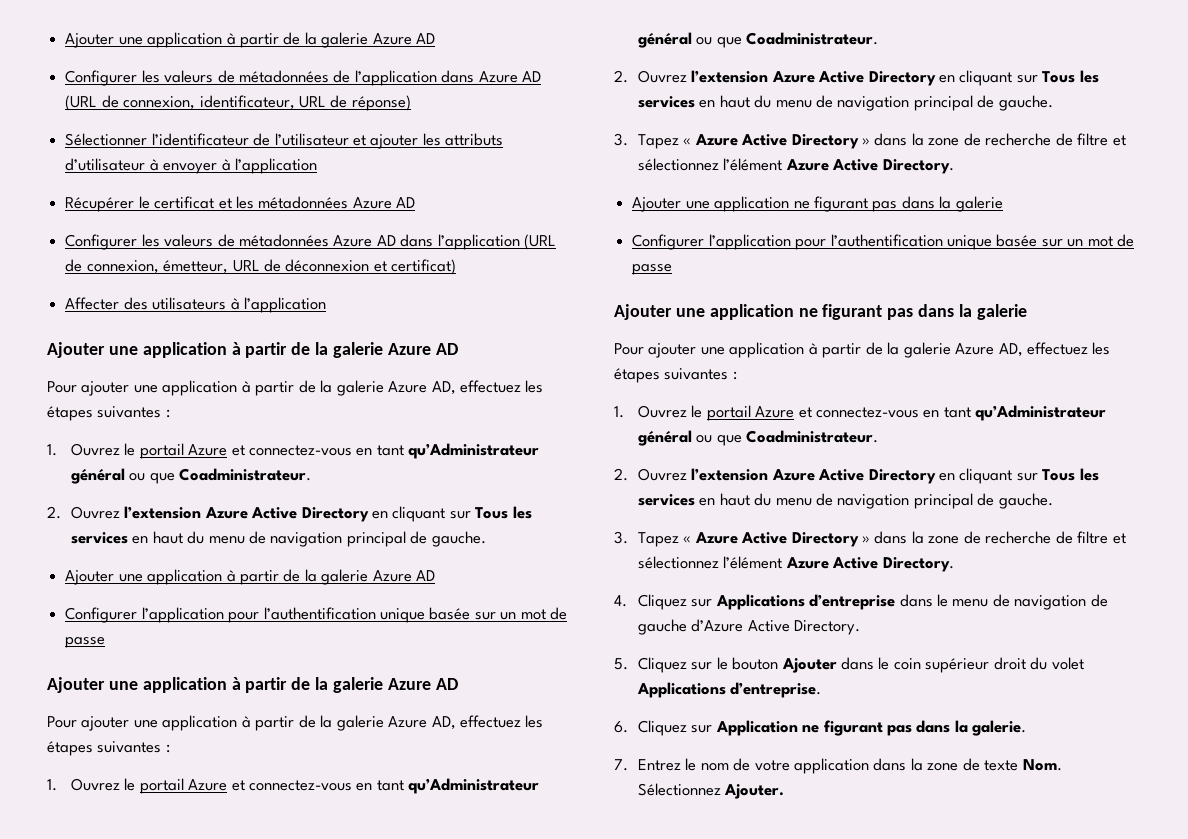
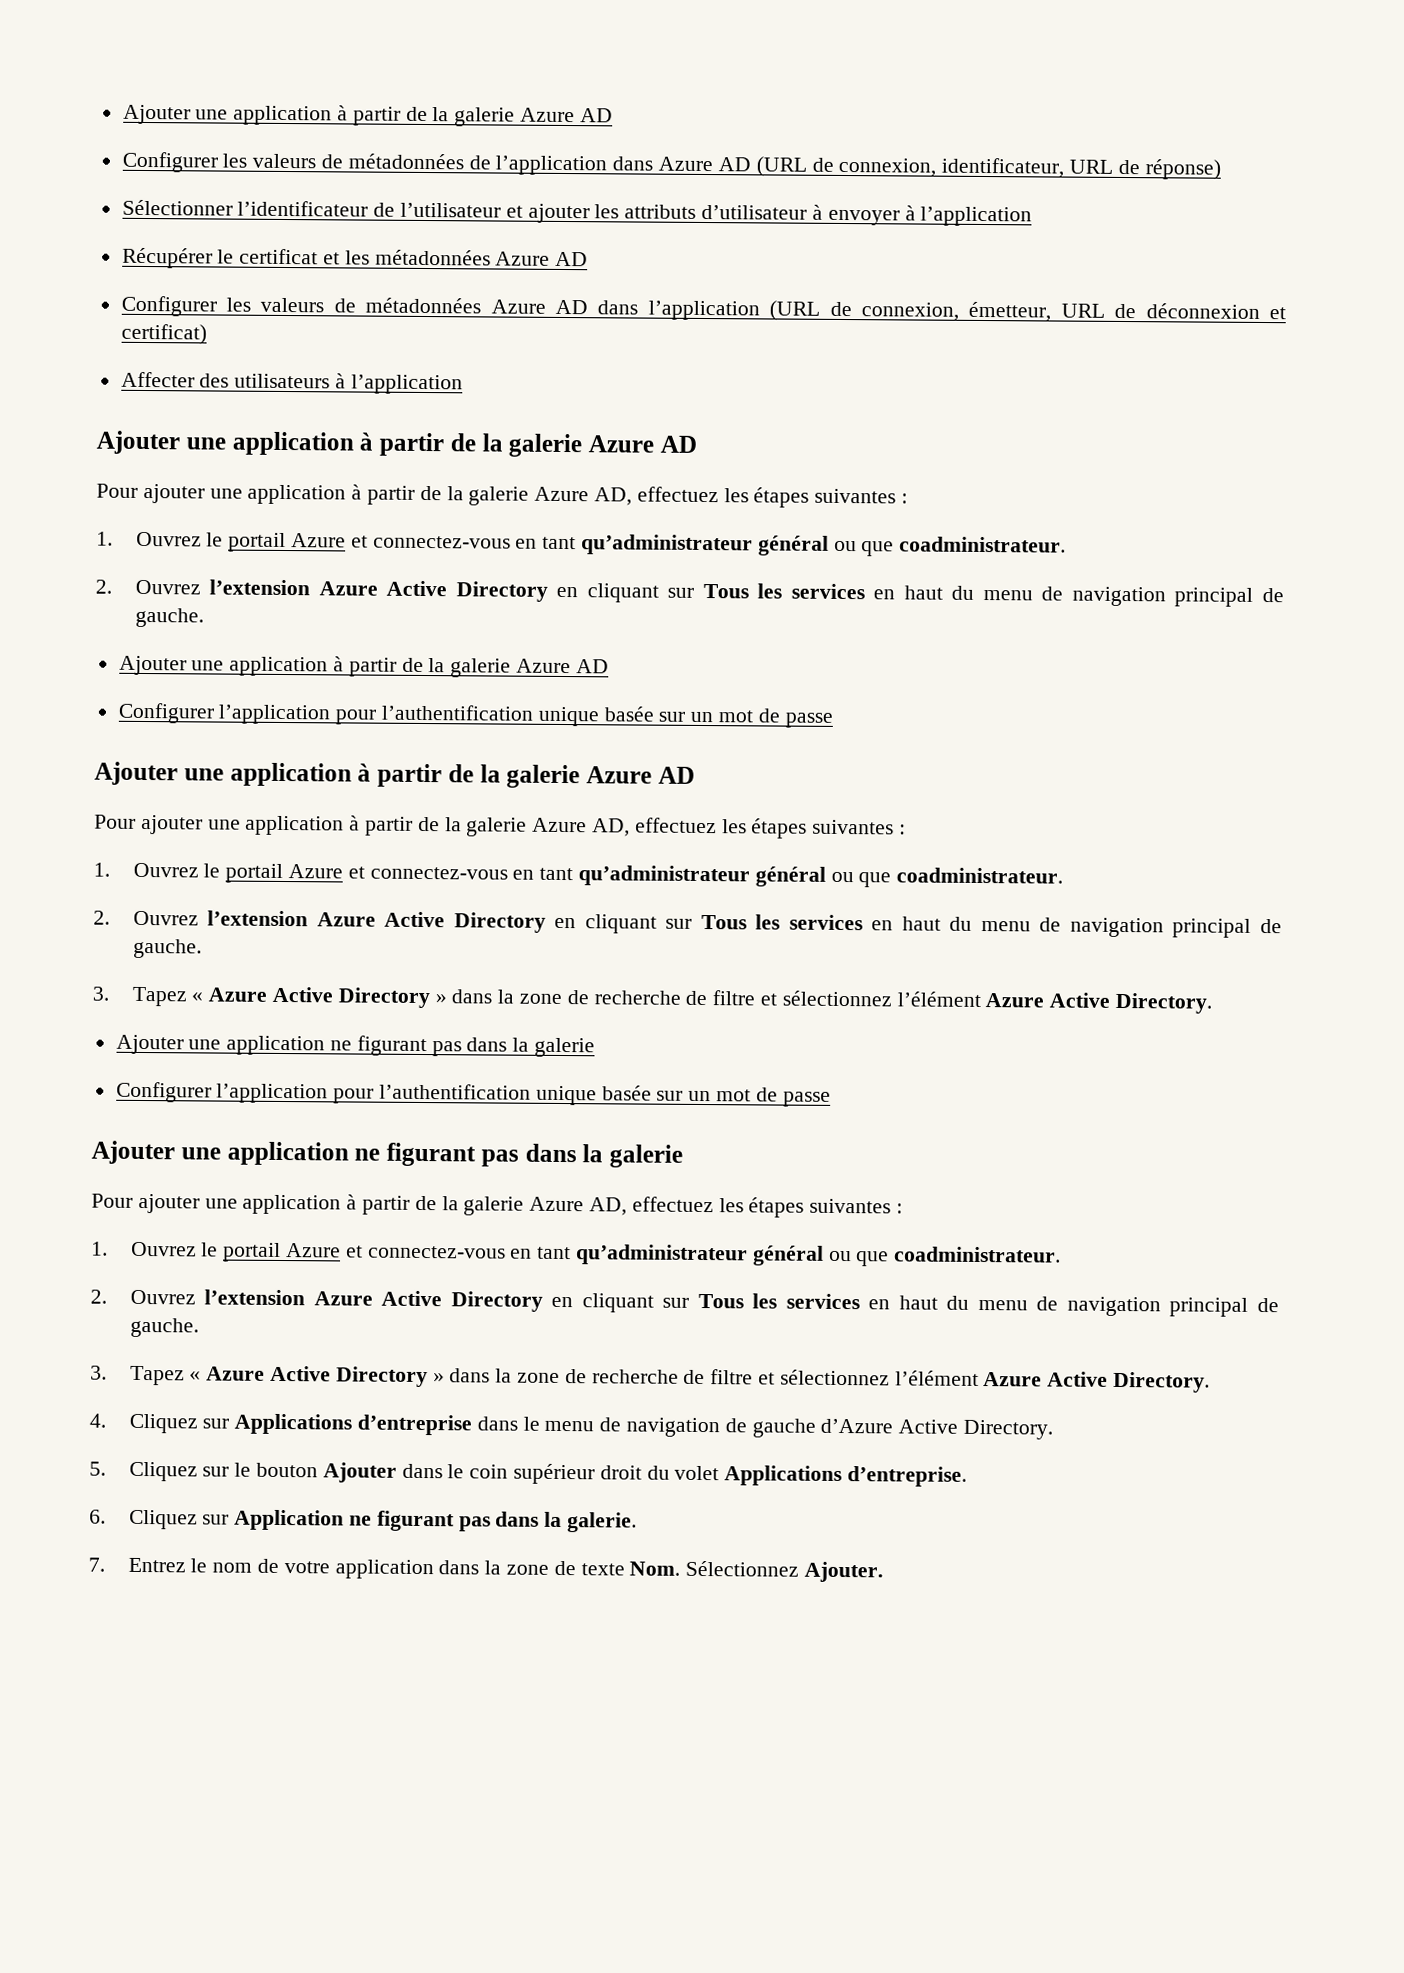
[408,443,540,459] [70,468,312,484] qu’Administrateur général ou que Coadministrateur. -> [580,534,1067,557] qu’administrateur général ou que coadministrateur.
[408,778,540,794] [637,32,879,48] qu’Administrateur général ou que Coadministrateur. -> [577,865,1064,888] qu’administrateur général ou que coadministrateur.
[975,405,1107,421] [637,430,879,446] qu’Administrateur général ou que Coadministrateur. -> [575,1244,1062,1267] qu’administrateur général ou que coadministrateur.

